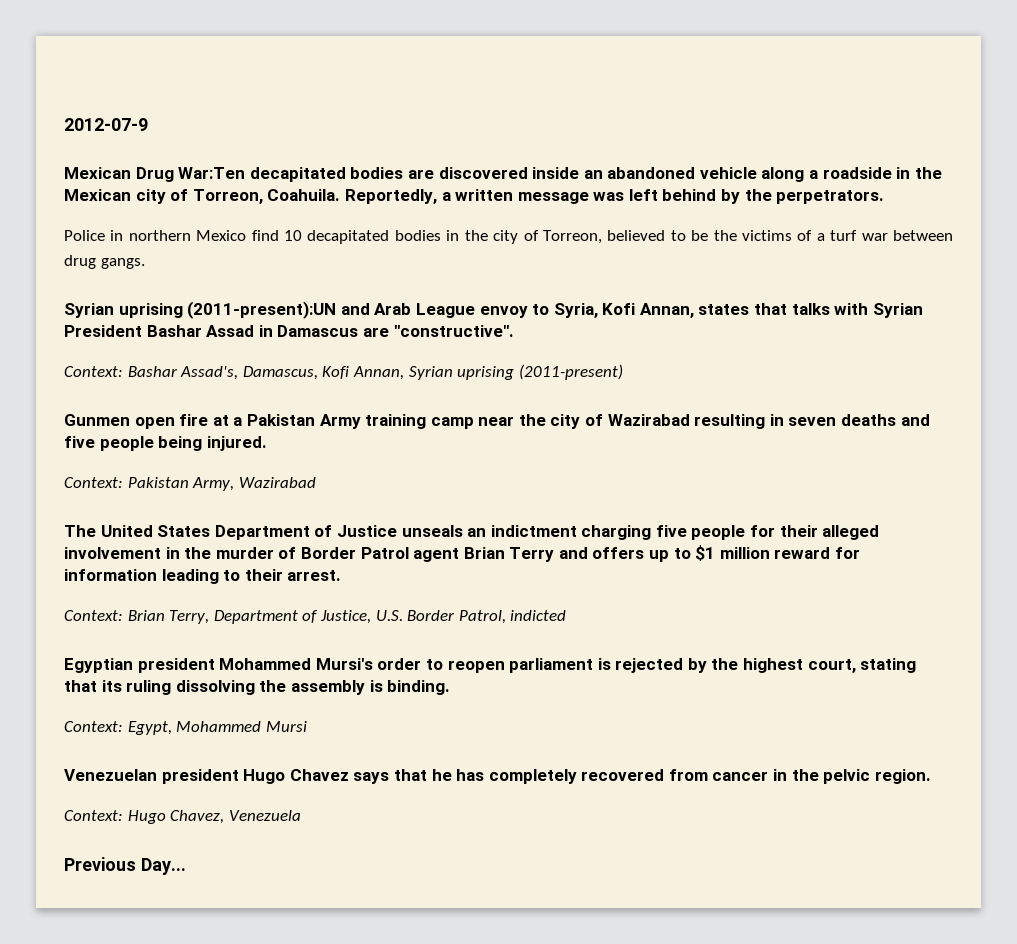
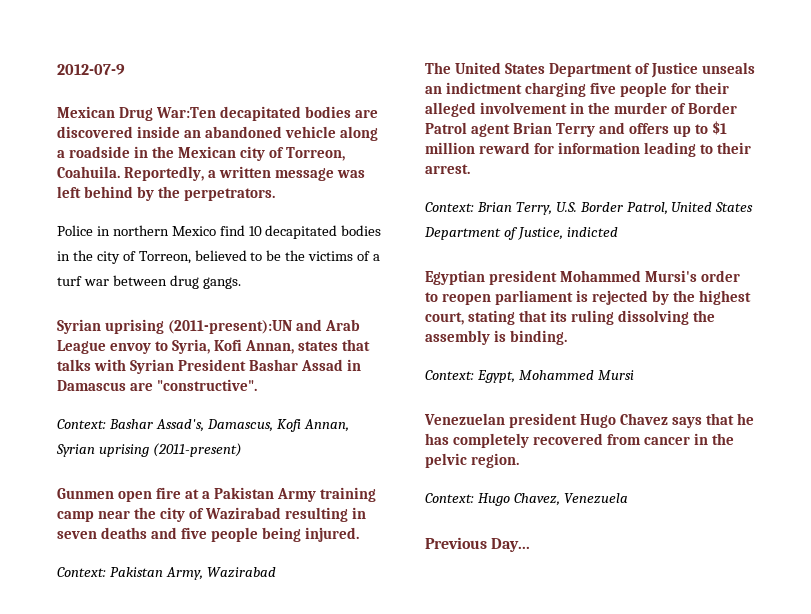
[213,610,506,624] Department of Justice, U.S. Border Patrol, -> [555,202,754,215] [424,227,563,240] U.S. Border Patrol, United States Department of Justice,

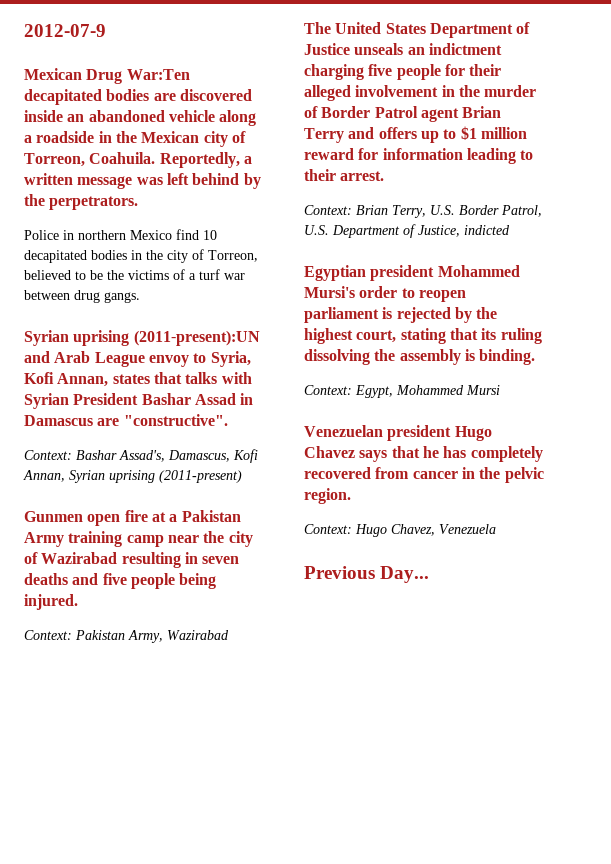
[671,202,754,212] United States -> [304,225,329,235] U.S.

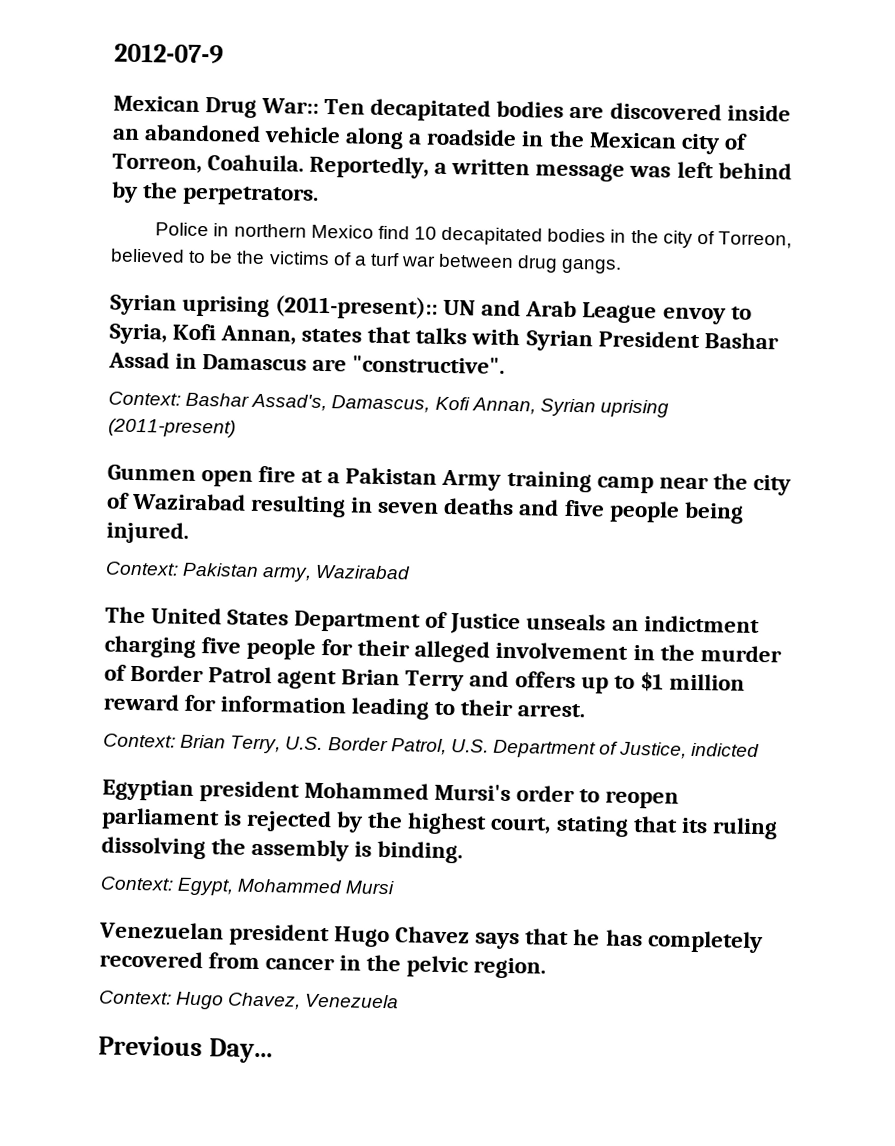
[126,69,190,80] War:Ten -> [261,97,366,115] War:: Ten
[133,330,260,346] (2011-present):UN -> [275,295,477,320] (2011-present):: UN
[128,630,163,643] Army, -> [262,566,313,582] army,

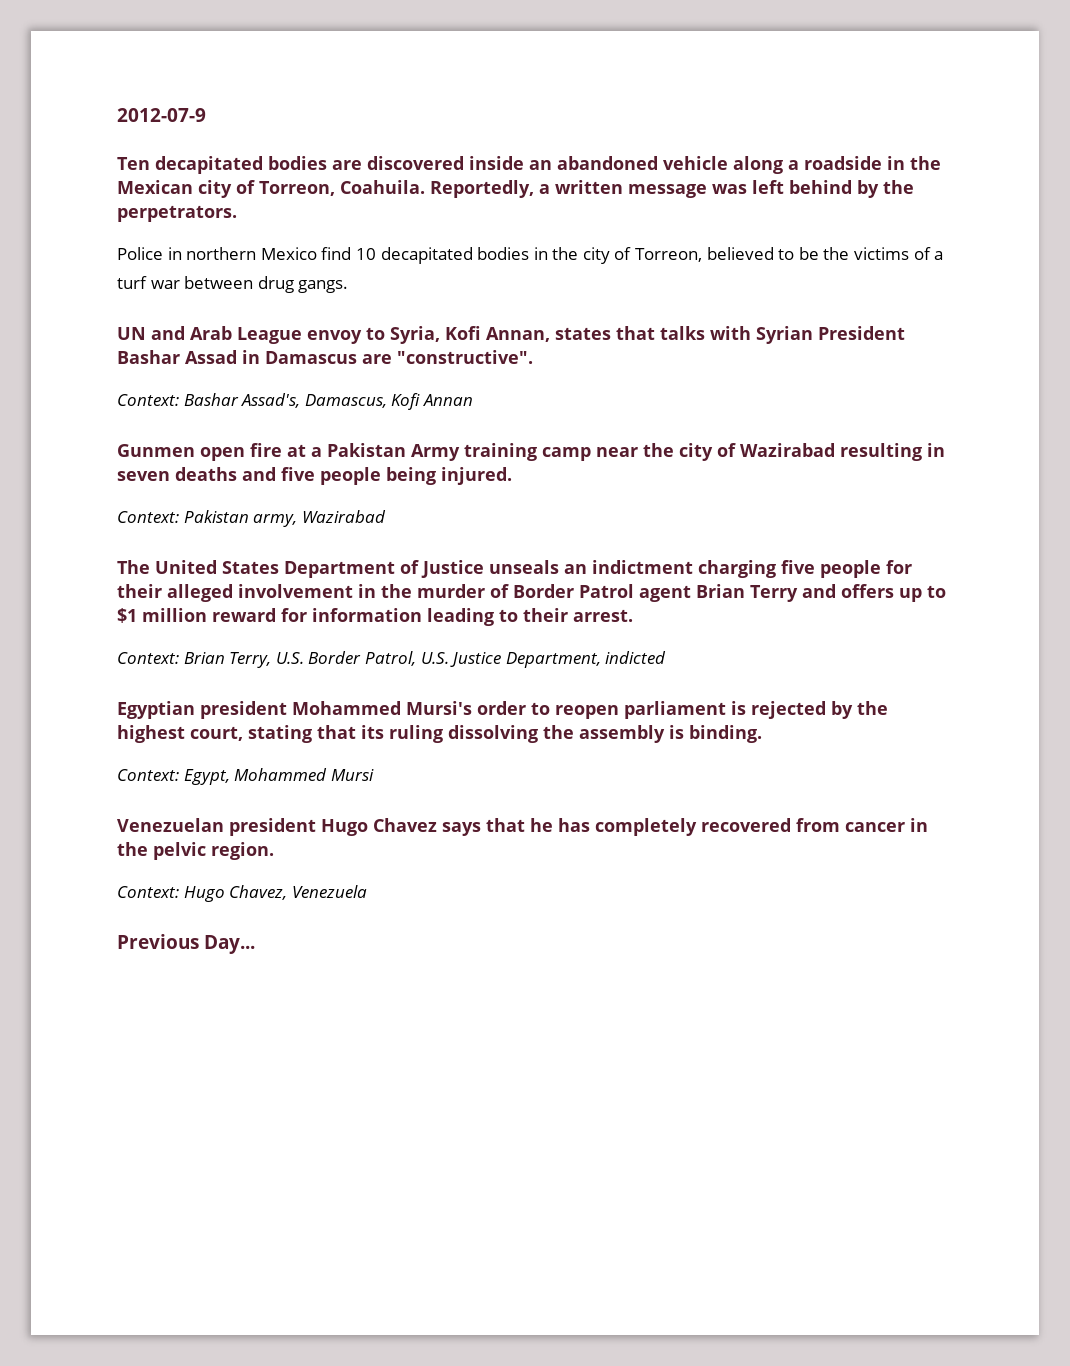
[113,95,320,118] Mexican Drug War:: -> (206, 115) none
[110,294,439,320] Syrian uprising (2011-present):: -> (349, 286) none
[471,397,669,418] [108,418,236,438] Annan, Syrian uprising (2011-present) -> [422,394,473,406] Annan
[492,739,688,759] Department of Justice, -> [450,652,601,668] Justice Department,

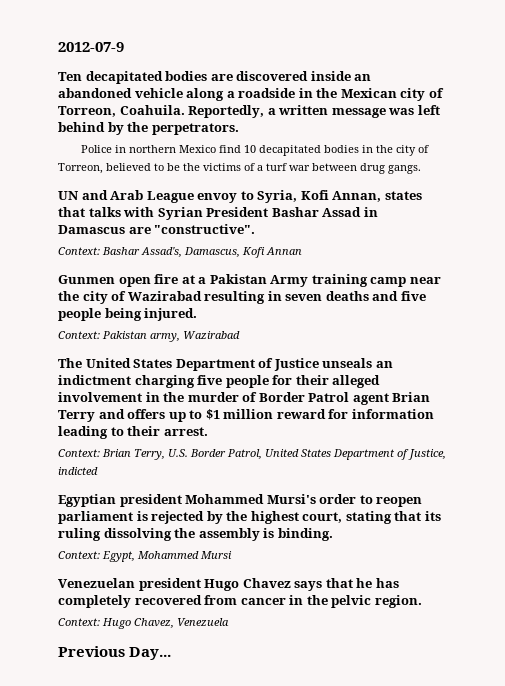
[420,652,601,668] U.S. Justice Department, -> [265,449,446,460] United States Department of Justice,

